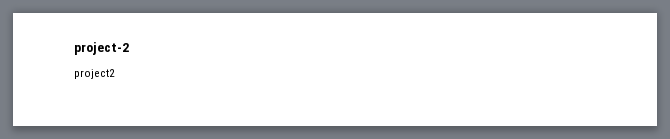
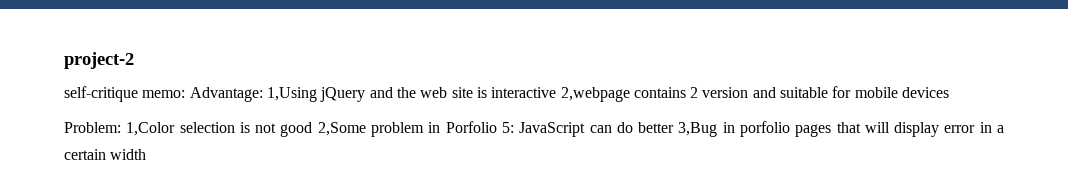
[74,69,115,79] project2 -> [64,86,950,102] [64,121,1004,137] [64,149,147,160] self-critique memo: Advantage: 1,Using jQuery and the web site is interactive 2,webpage contains 2 version and suitable for mobile devices // Problem: 1,Color selection is not good 2,Some problem in Porfolio 5: JavaScript can do better 3,Bug in porfolio pages that will display error in a certain width

